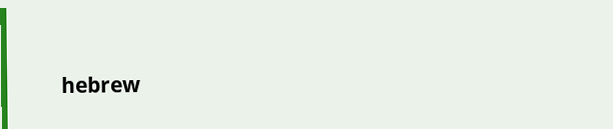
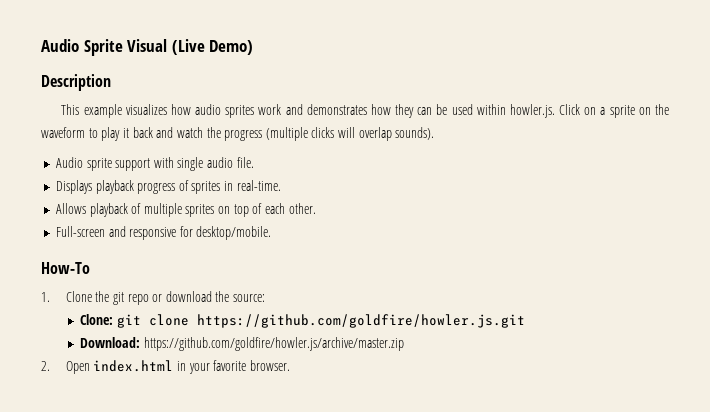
[61,76,141,93] hebrew -> [41,39,254,56] [41,74,111,91] [61,104,670,118] [41,127,435,141] [55,157,254,171] [55,180,281,194] [55,203,316,217] [55,226,272,240] [41,262,90,274] [41,291,266,305] [80,314,526,328] [80,337,405,351] [41,360,290,374] Audio Sprite Visual (Live Demo) // Description // This example visualizes how audio sprites work and demonstrates how they can be used within howler.js. Click on a sprite on the waveform to play it back and watch the progress (multiple clicks will overlap sounds). // Audio sprite support with single audio file. // Displays playback progress of sprites in real-time. // Allows playback of multiple sprites on top of each other. // Full-screen and responsive for desktop/mobile. // How-To // 1. Clone the git repo or download the source: // Clone: git clone https://github.com/goldfire/howler.js.git // Download: https://github.com/goldfire/howler.js/archive/master.zip // 2. Open index.html in your favorite browser.

